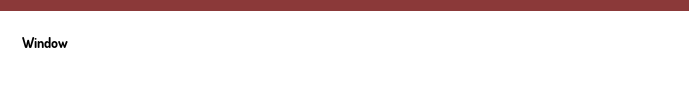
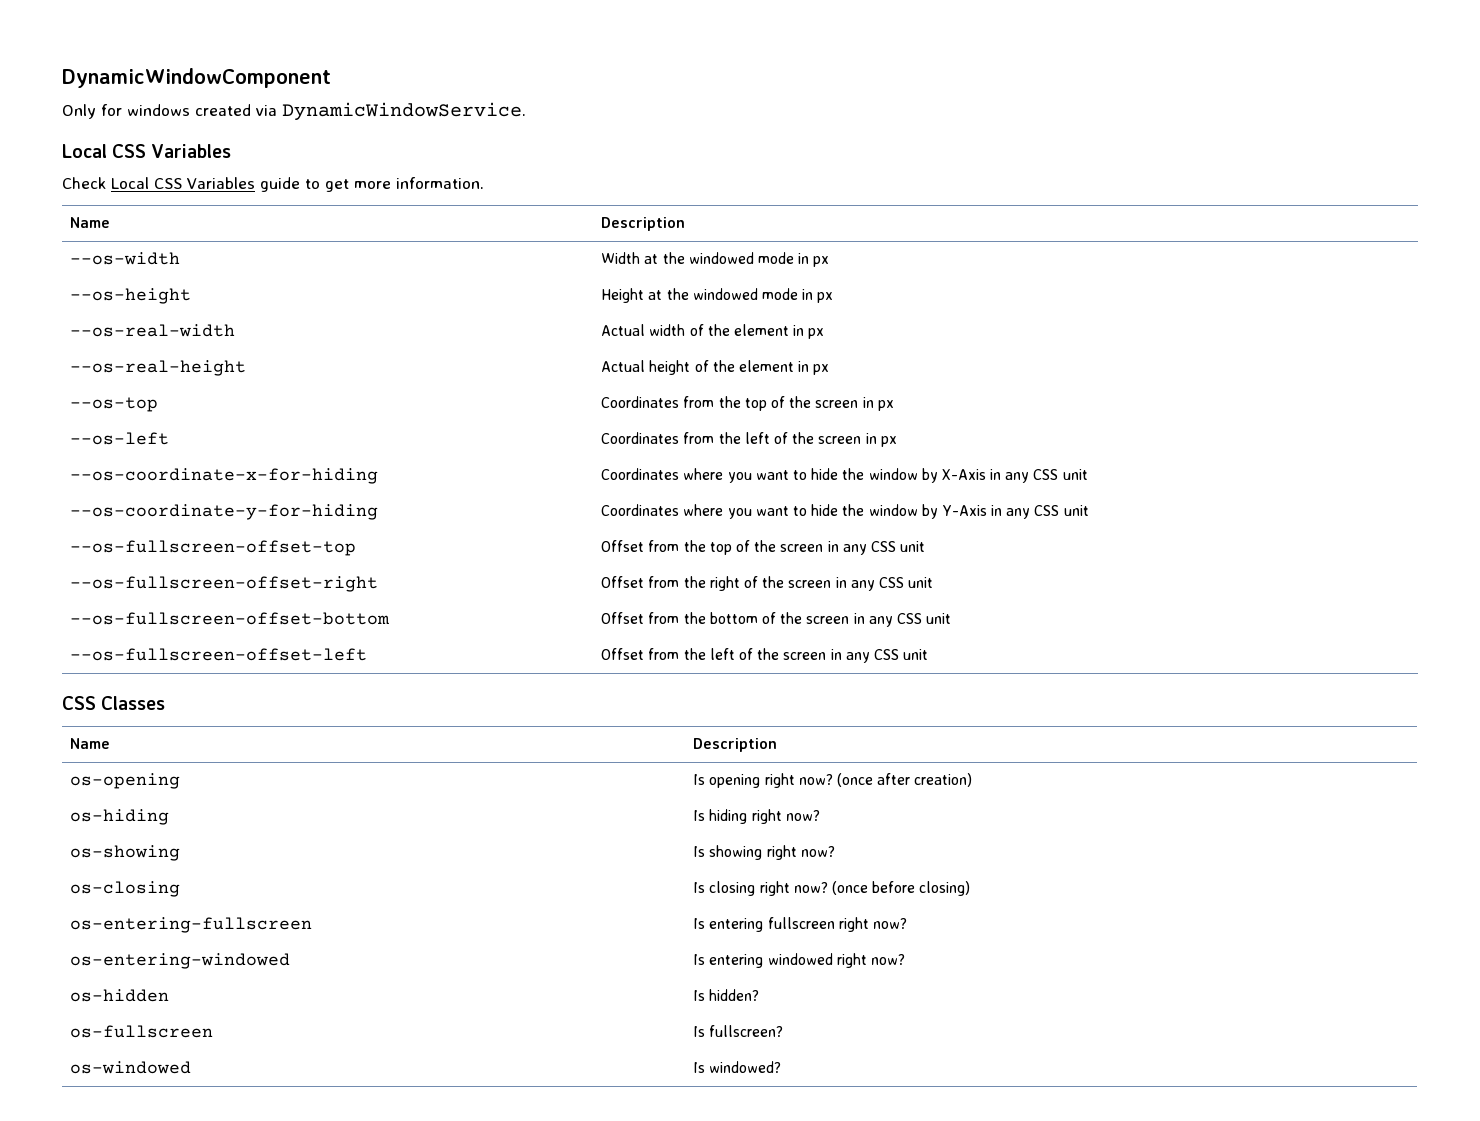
[22,37,68,48] Window -> [62,68,331,88] [62,102,526,121] [62,144,232,158] [62,177,484,192] [70,217,111,228] [601,217,686,231] [70,252,181,265] [601,252,830,267] [70,288,192,304] [601,288,834,303] [70,324,236,337] [601,324,825,339] [70,360,247,376] [601,360,830,375] [70,397,159,412] [601,396,894,411] [70,432,170,445] [601,432,897,447] [70,468,379,484] [601,468,1088,483] [70,504,379,520] [601,504,1089,519] [70,540,357,556] [601,540,926,555] [70,576,379,592] [601,576,934,591] [70,612,391,625] [601,612,952,627] [70,648,368,661] [601,648,929,663] [62,696,166,710] [70,738,111,749] [693,738,778,752] [70,773,181,789] [693,773,973,788] [70,809,170,825] [693,809,820,824] [70,845,181,861] [693,845,835,860] [70,881,181,897] [693,881,971,896] [70,917,313,933] [693,917,907,932] [70,953,291,969] [693,953,905,968] [70,989,170,1002] [693,989,760,1001] [70,1025,214,1038] [693,1025,784,1037] [70,1061,192,1074] [693,1061,782,1073] DynamicWindowComponent // Only for windows created via DynamicWindowService. // Local CSS Variables // Check Local CSS Variables guide to get more information. // Name | Description // --os-width | Width at the windowed mode in px // --os-height | Height at the windowed mode in px // --os-real-width | Actual width of the element in px // --os-real-height | Actual height of the element in px // --os-top | Coordinates from the top of the screen in px // --os-left | Coordinates from the left of the screen in px // --os-coordinate-x-for-hiding | Coordinates where you want to hide the window by X-Axis in any CSS unit // --os-coordinate-y-for-hiding | Coordinates where you want to hide the window by Y-Axis in any CSS unit // --os-fullscreen-offset-top | Offset from the top of the screen in any CSS unit // --os-fullscreen-offset-right | Offset from the right of the screen in any CSS unit // --os-fullscreen-offset-bottom | Offset from the bottom of the screen in any CSS unit // --os-fullscreen-offset-left | Offset from the left of the screen in any CSS unit // CSS Classes // Name | Description // os-opening | Is opening right now? (once after creation) // os-hiding | Is hiding right now? // os-showing | Is showing right now? // os-closing | Is closing right now? (once before closing) // os-entering-fullscreen | Is entering fullscreen right now? // os-entering-windowed | Is entering windowed right now? // os-hidden | Is hidden? // os-fullscreen | Is fullscreen? // os-windowed | Is windowed?

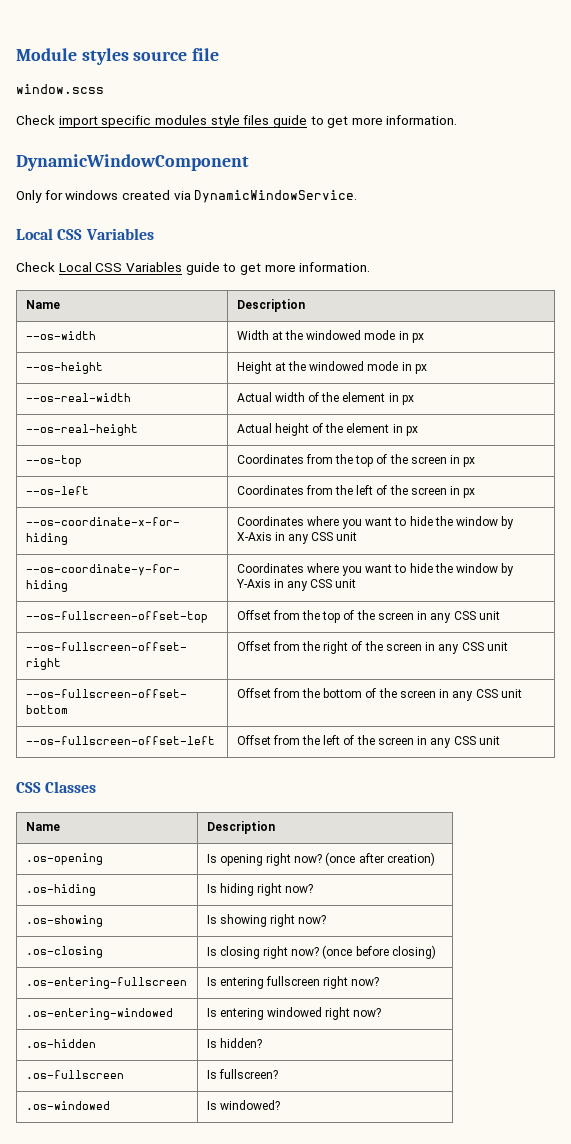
(62, 78) none -> [16,48,220,65] [16,84,104,94] [16,115,458,128] Module styles source file // window.scss // Check import specific modules style files guide to get more information. //
[70,773,181,789] os-opening -> [25,853,103,865] .os-opening
[70,809,170,825] os-hiding -> [25,884,96,896] .os-hiding
[70,845,181,861] os-showing -> [25,915,103,927] .os-showing
[70,881,181,897] os-closing -> [25,946,103,958] .os-closing
[70,917,313,933] os-entering-fullscreen -> [25,977,187,989] .os-entering-fullscreen
[70,953,291,969] os-entering-windowed -> [25,1008,173,1020] .os-entering-windowed
[70,989,170,1002] os-hidden -> [25,1039,96,1048] .os-hidden
[70,1025,214,1038] os-fullscreen -> [25,1070,124,1079] .os-fullscreen
[70,1061,192,1074] os-windowed -> [25,1101,110,1110] .os-windowed

